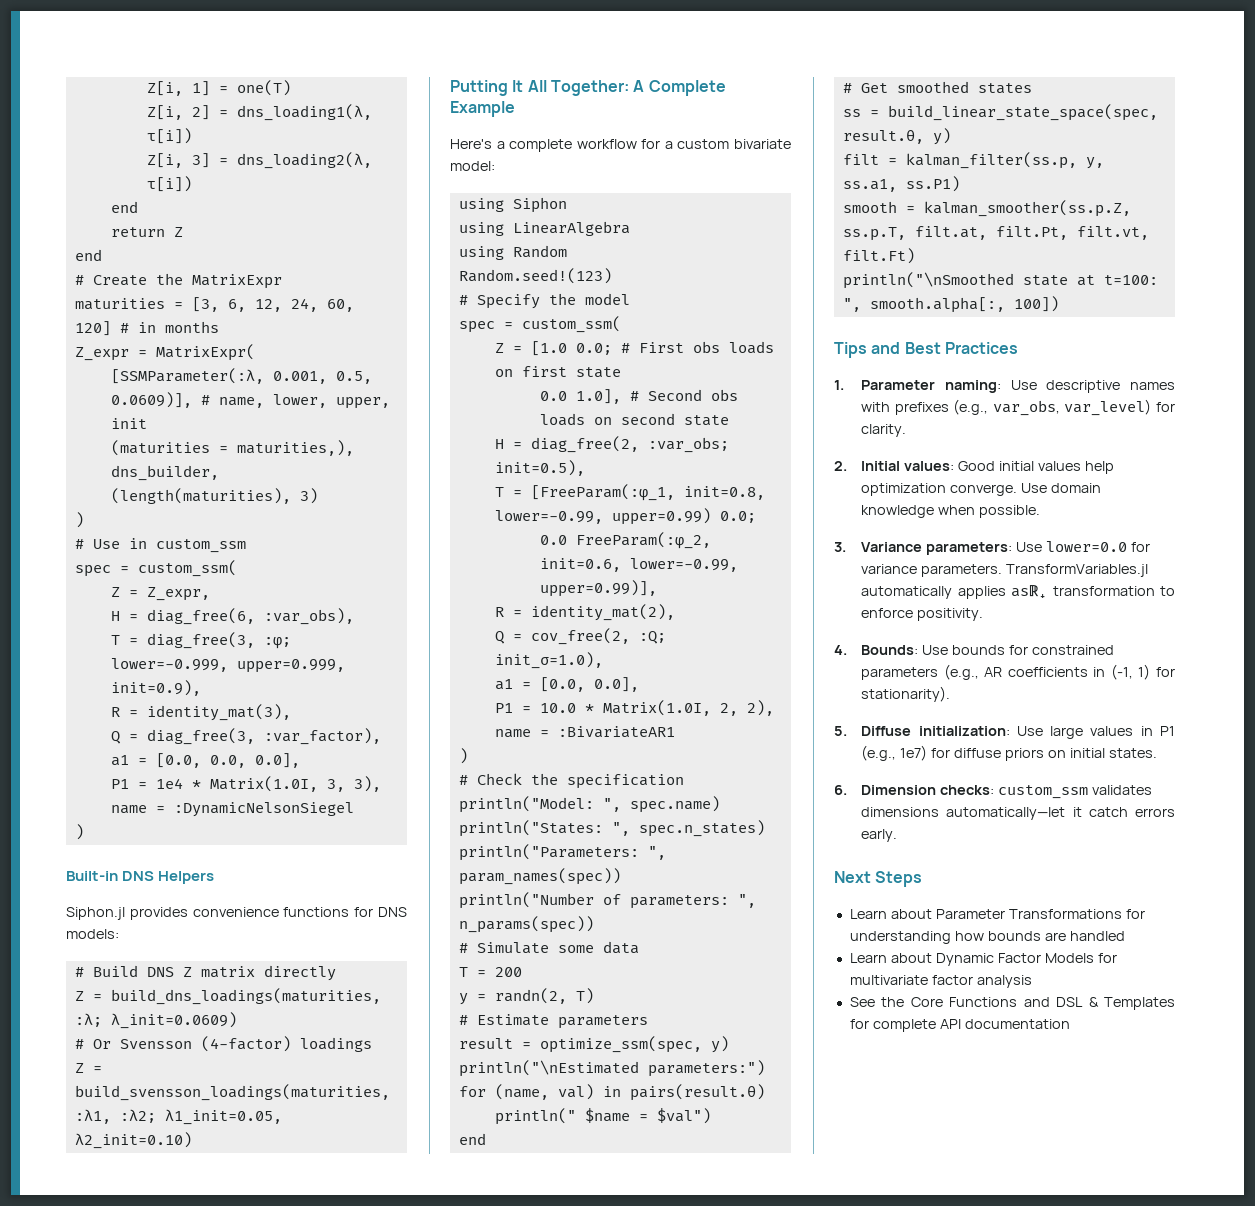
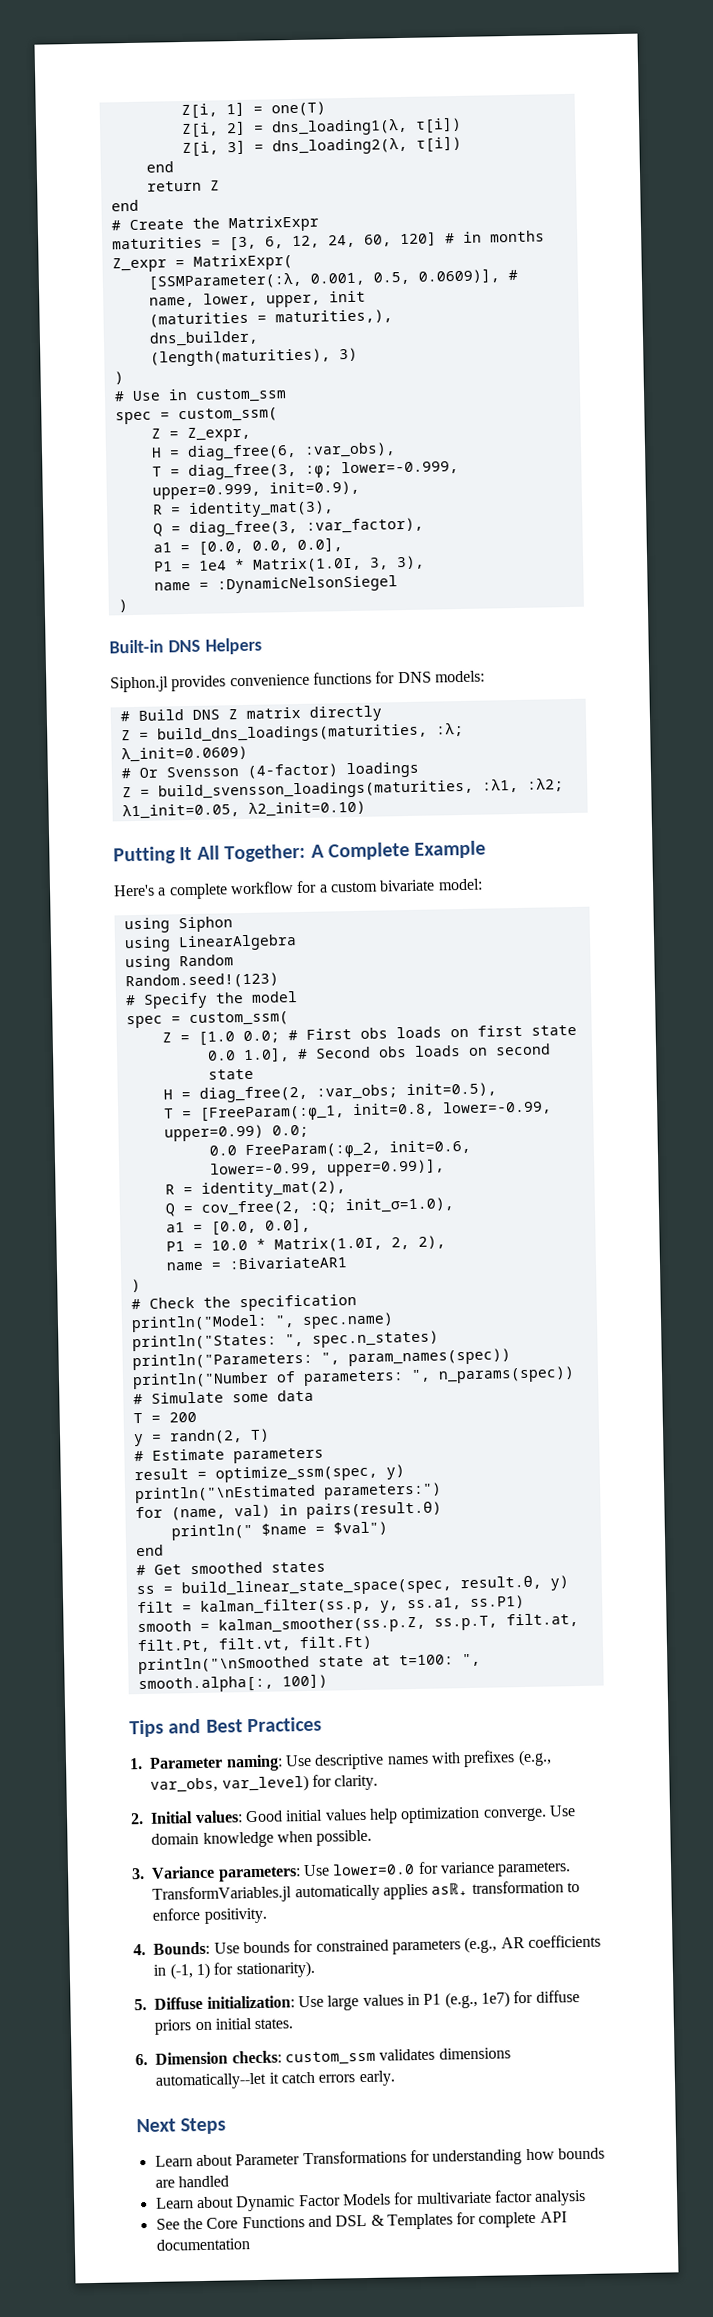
[946,807,1066,820] automatically—let -> [155,2072,268,2090] automatically--let

